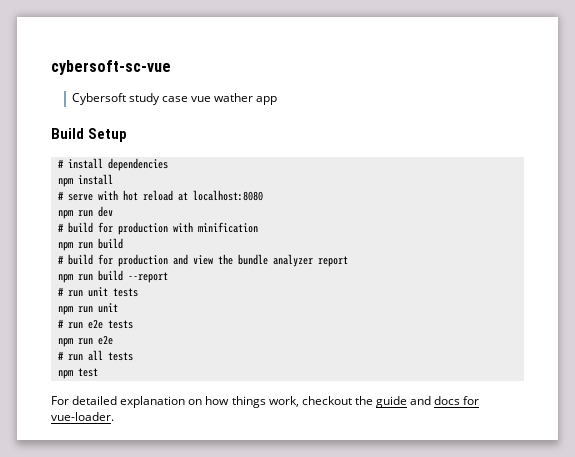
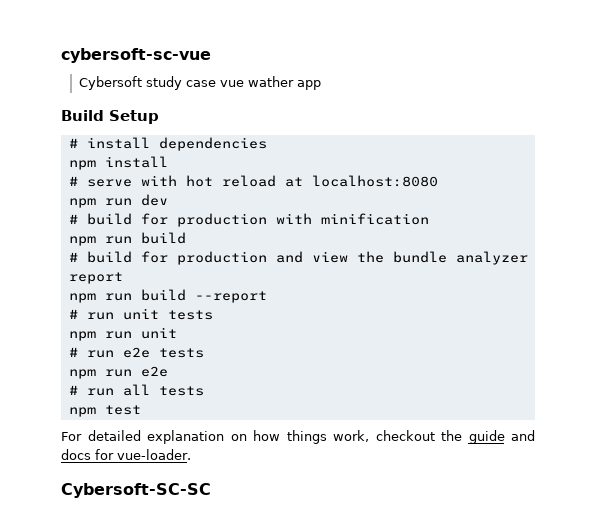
(114, 416) none -> [61,483,211,498] // Cybersoft-SC-SC

